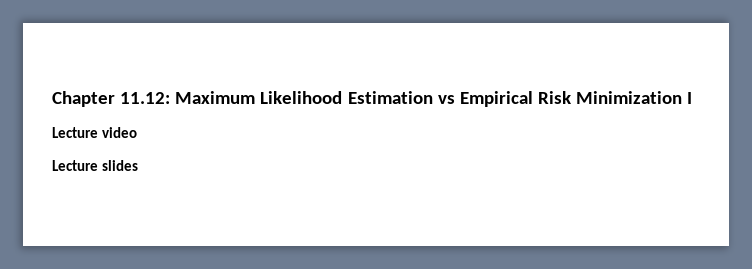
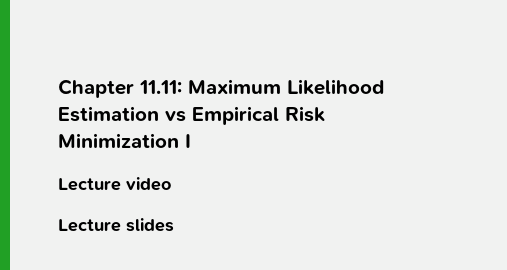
[120,92,171,104] 11.12: -> [139,80,182,94] 11.11:

